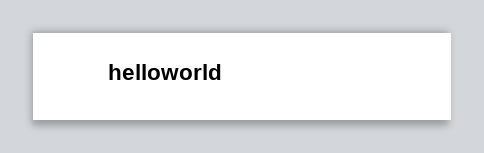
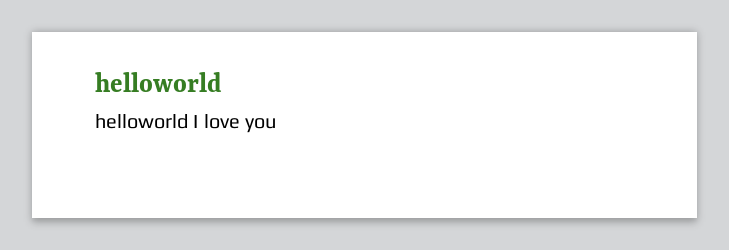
[108,64,222,80] helloworld -> [95,72,222,92] [95,114,277,133] helloworld // helloworld I love you

